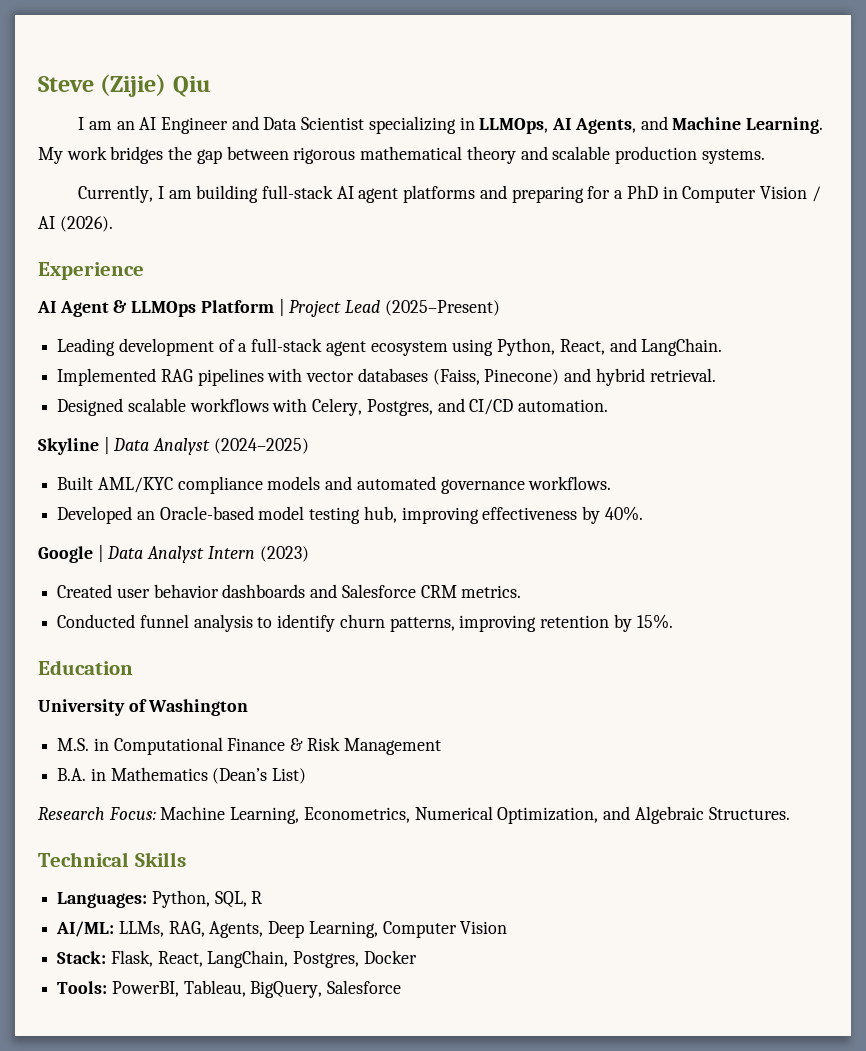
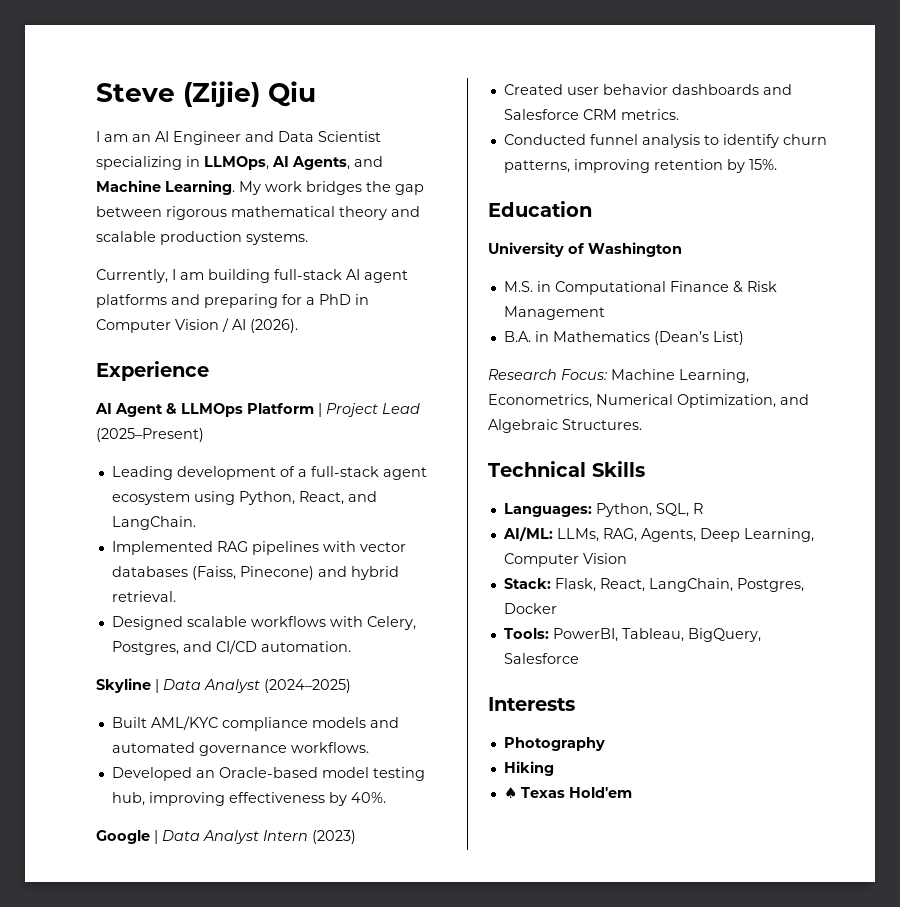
(402, 987) none -> [488,697,575,711] [503,737,605,751] [503,761,554,776] [503,787,632,798] // Interests // Photography // Hiking // ♠ Texas Hold'em

